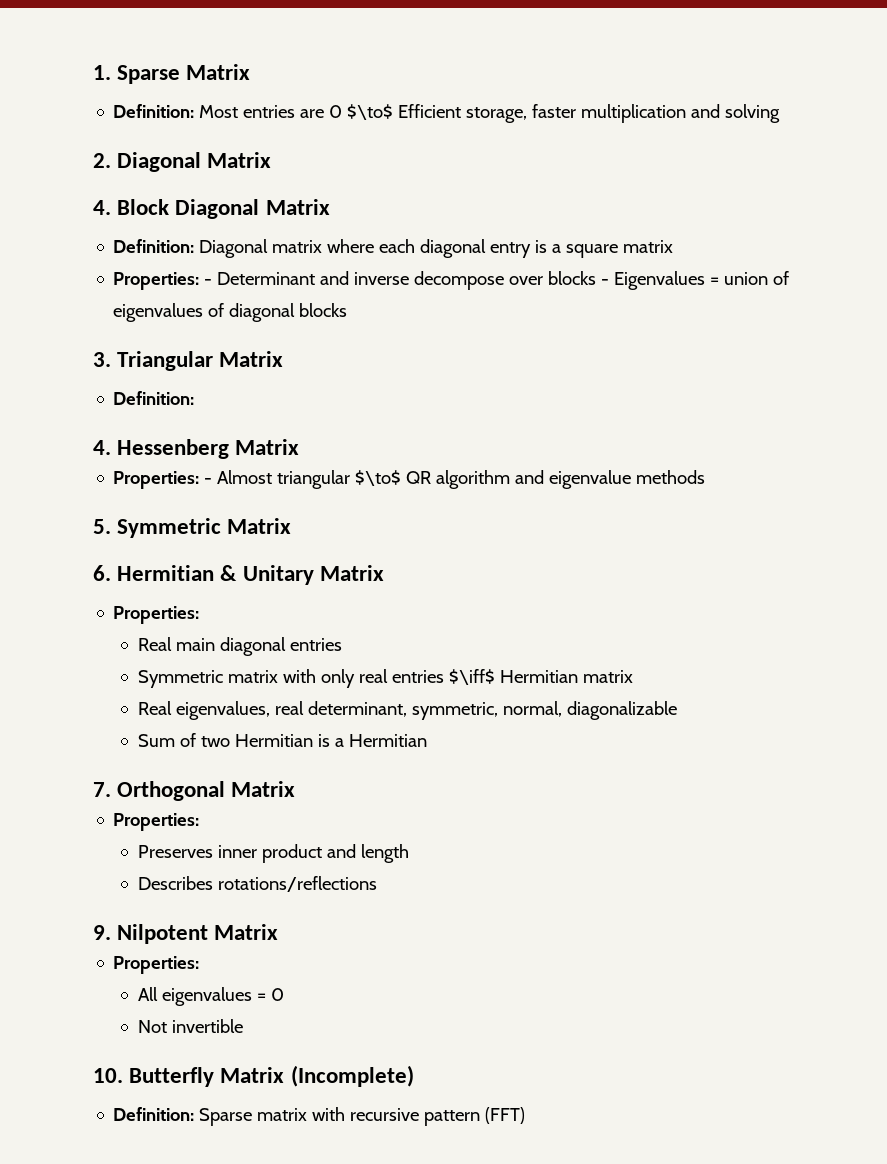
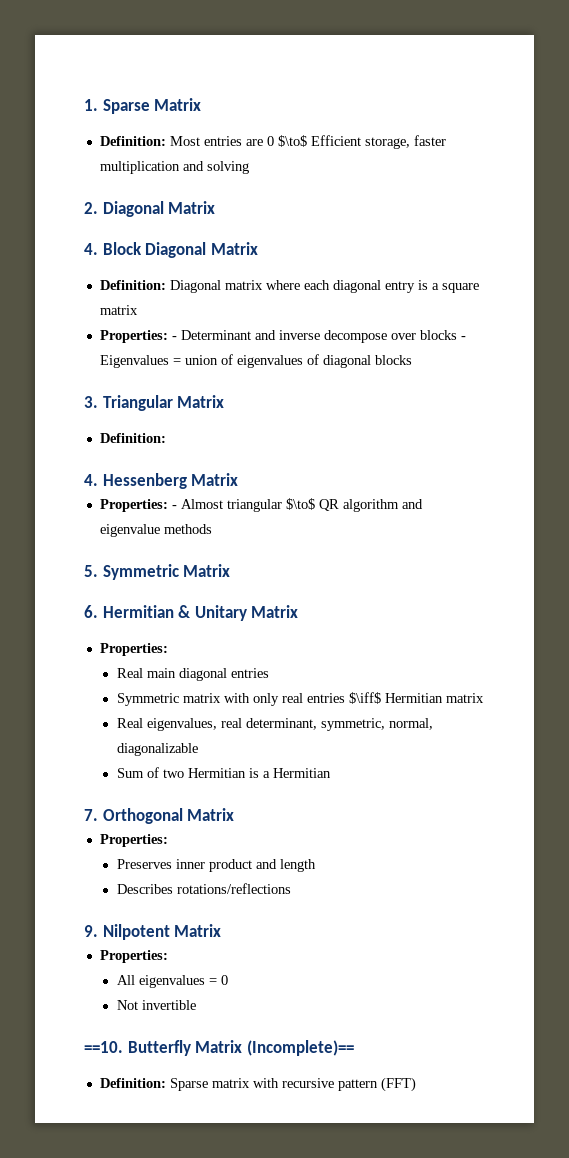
[93,1068,123,1083] 10. -> [84,1041,123,1053] ==10.
[290,1065,414,1087] (Incomplete) -> [246,1040,354,1056] (Incomplete)==

